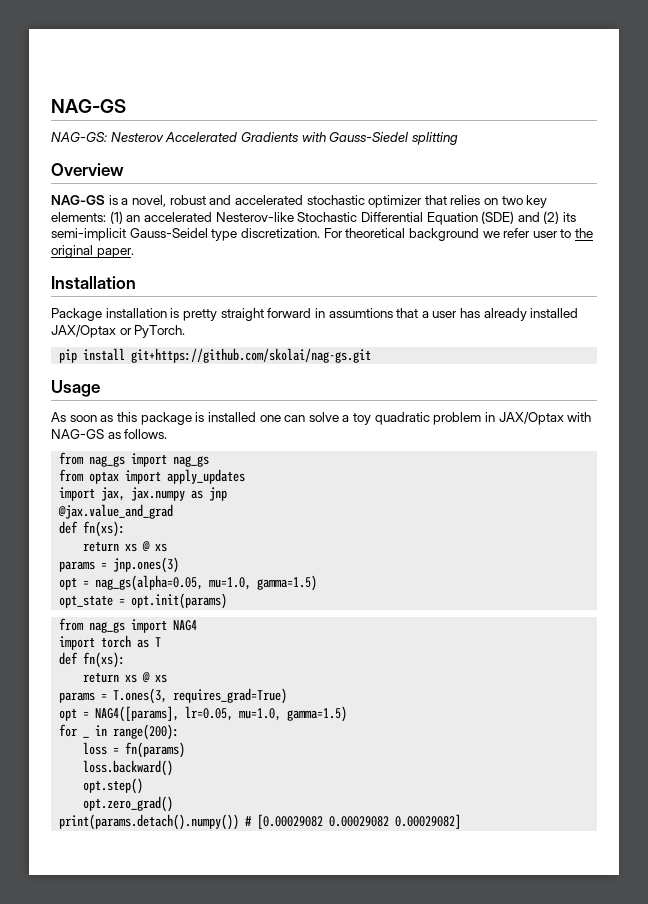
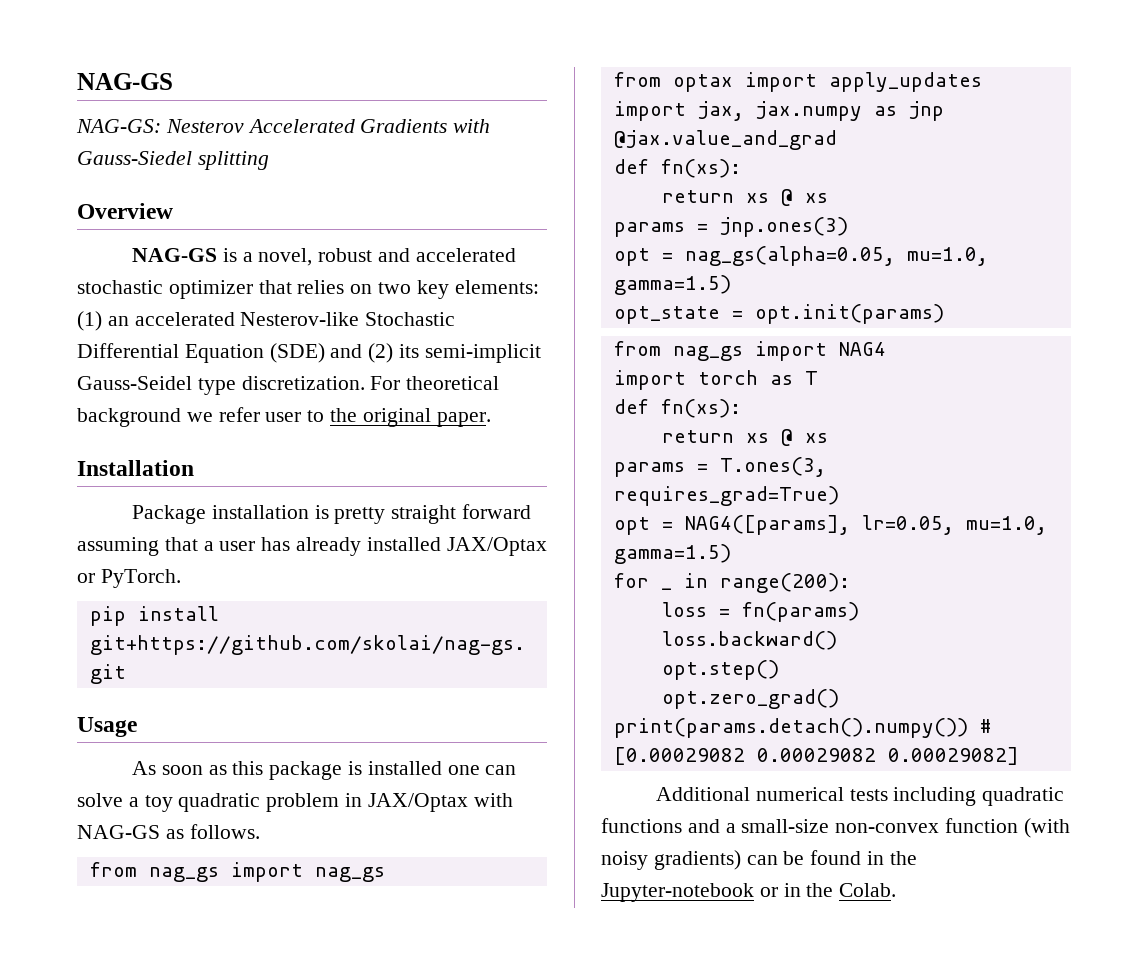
[314,308,393,318] in assumtions -> [77,537,159,556] assuming
(462, 821) none -> [655,787,1065,806] [601,818,1070,838] [601,850,917,870] [601,883,897,902] // Additional numerical tests including quadratic functions and a small-size non-convex function (with noisy gradients) can be found in the Jupyter-notebook or in the Colab.

